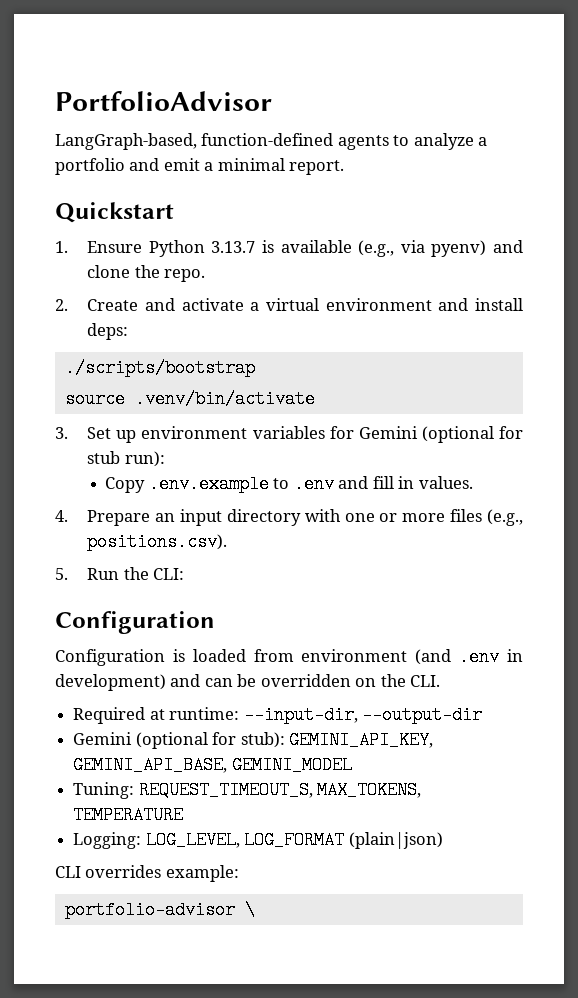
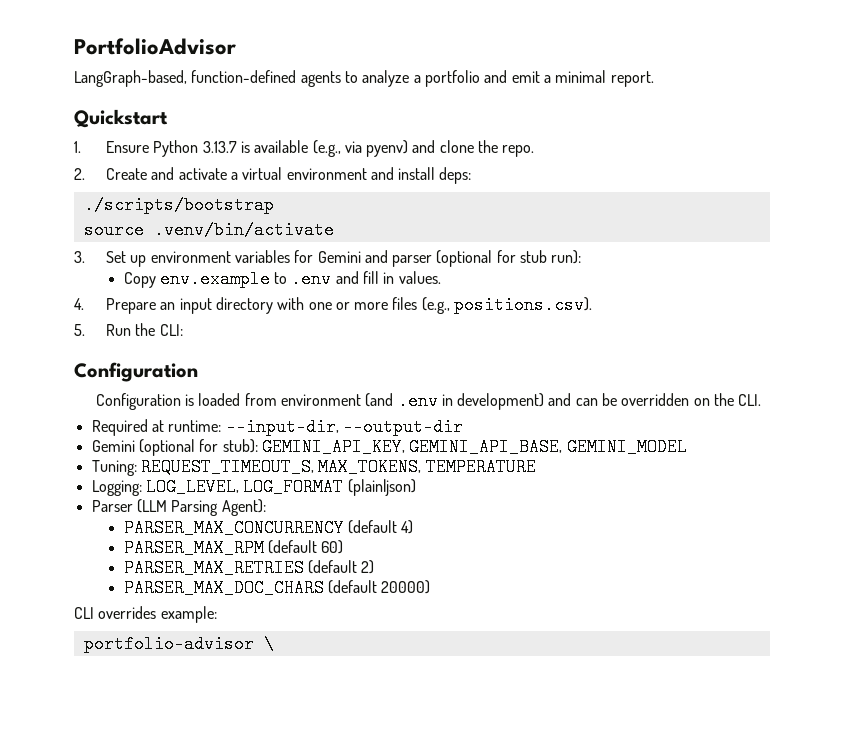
(418, 432) none -> [364,250,433,267] and parser
[148,475,269,493] .env.example -> [159,270,270,288] env.example
(443, 840) none -> [91,499,266,516] [123,519,414,537] [123,539,344,557] [123,559,375,577] [123,579,431,597] // Parser (LLM Parsing Agent): // PARSER_MAX_CONCURRENCY (default 4) // PARSER_MAX_RPM (default 60) // PARSER_MAX_RETRIES (default 2) // PARSER_MAX_DOC_CHARS (default 20000)

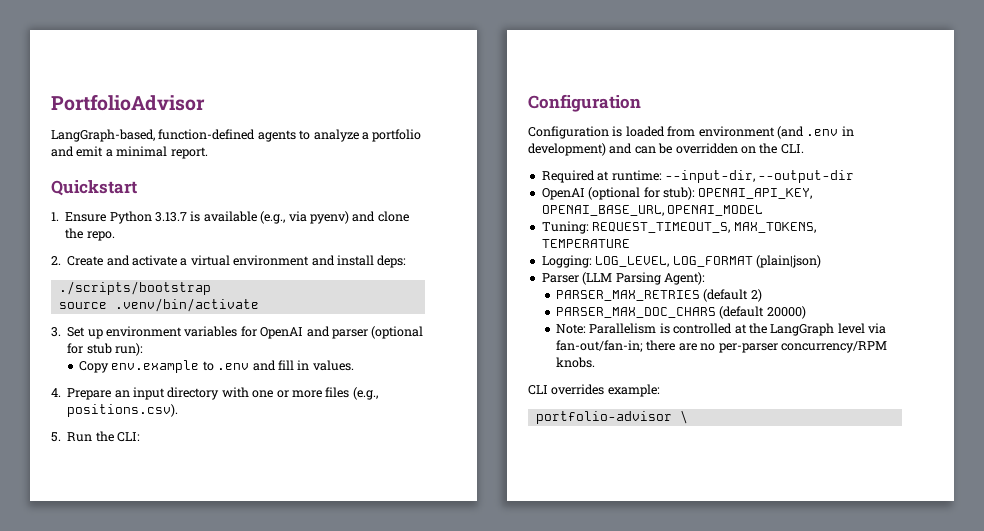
[317,251,361,263] Gemini -> [260,327,304,339] OpenAI
[91,440,135,452] Gemini -> [541,188,585,200] OpenAI
[261,438,687,456] GEMINI_API_KEY, GEMINI_API_BASE, GEMINI_MODEL -> [698,188,813,199] [541,205,764,216] OPENAI_API_KEY, OPENAI_BASE_URL, OPENAI_MODEL
[123,519,414,537] [123,539,344,557] // PARSER_MAX_CONCURRENCY (default 4) // PARSER_MAX_RPM (default 60) -> (705, 278) none
(431, 587) none -> [556,323,887,336] [556,340,887,353] [556,357,596,368] // Note: Parallelism is controlled at the LangGraph level via fan-out/fan-in; there are no per-parser concurrency/RPM knobs.

